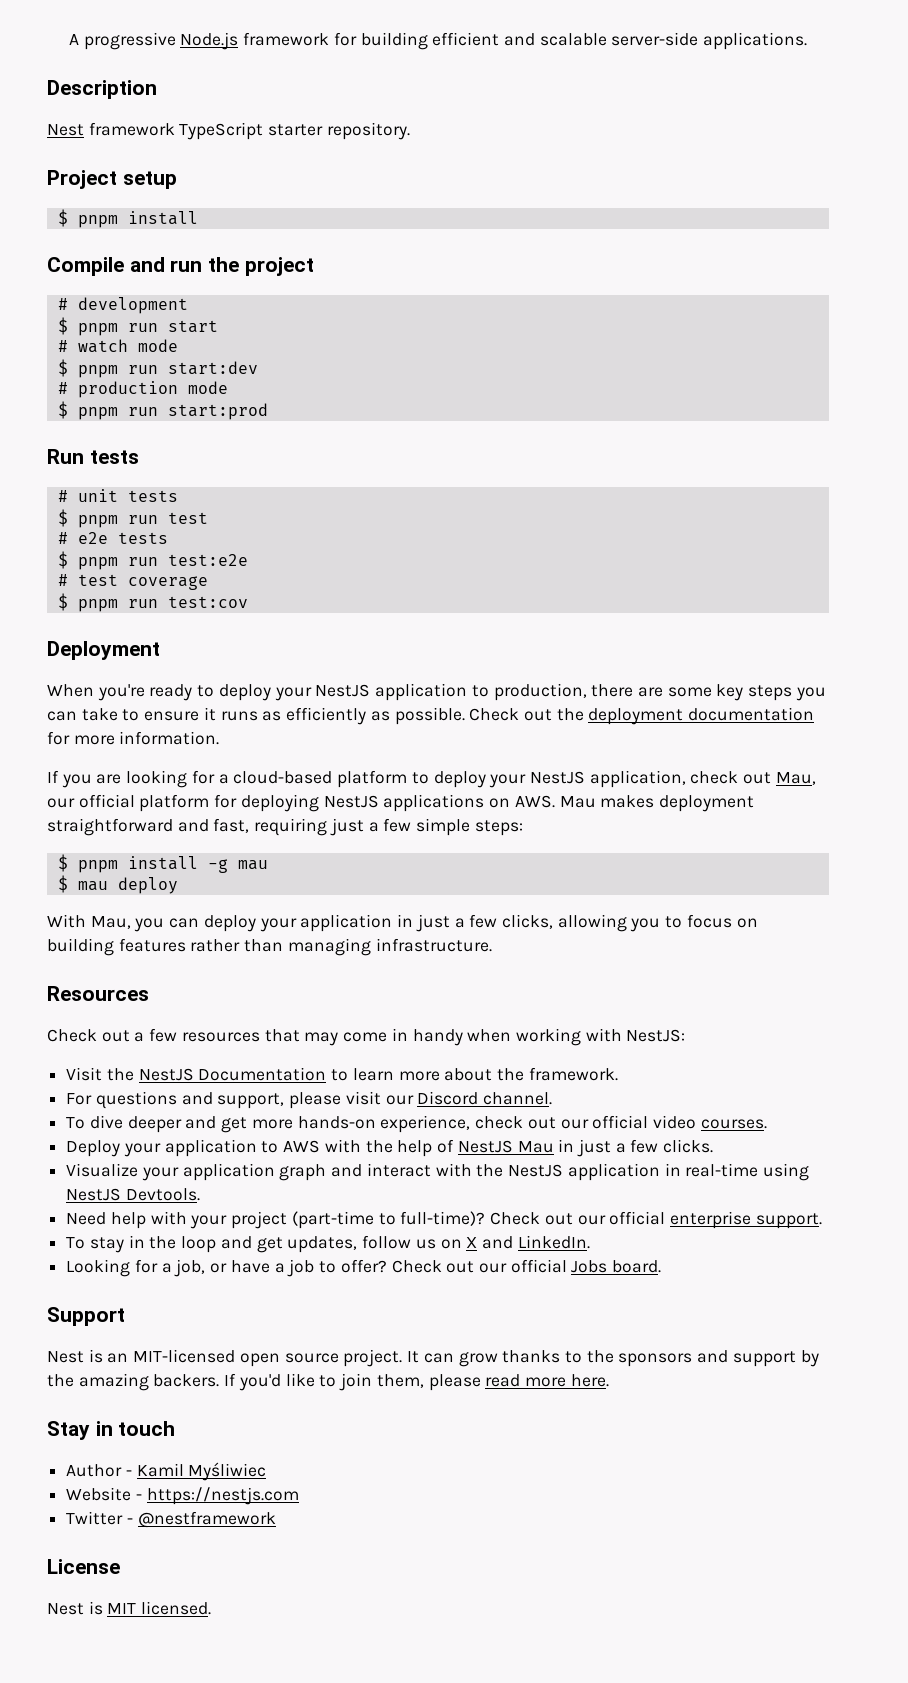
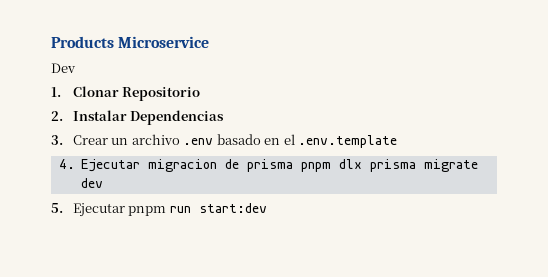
[68,32,808,50] [47,80,157,99] [47,122,410,140] [47,170,177,189] [57,209,198,228] [47,257,314,276] [57,297,188,314] [57,317,218,336] [57,339,178,353] [57,359,258,378] [57,381,228,398] [57,401,268,420] [47,449,139,464] [57,489,178,502] [57,509,208,528] [57,532,168,544] [57,551,248,570] [57,574,208,590] [57,593,248,612] [47,641,160,660] [47,683,826,701] [47,707,815,725] [47,731,220,745] [47,770,816,788] [47,794,754,812] [47,818,523,836] [57,854,268,873] [57,875,178,894] [47,914,758,932] [47,938,492,956] [47,986,149,1001] [47,1028,686,1046] [66,1067,618,1081] [66,1091,553,1109] [66,1115,767,1133] [66,1139,714,1157] [66,1163,809,1181] [66,1188,200,1201] [66,1211,822,1229] [66,1235,590,1253] [66,1259,662,1277] [47,1307,125,1326] [47,1349,819,1367] [47,1373,609,1391] [47,1421,176,1440] [66,1462,267,1481] [66,1487,299,1505] [66,1511,276,1528] [47,1559,120,1574] [47,1601,212,1615] A progressive Node.js framework for building efficient and scalable server-side applications. // Description // Nest framework TypeScript starter repository. // Project setup // $ pnpm install // Compile and run the project // # development // $ pnpm run start // # watch mode // $ pnpm run start:dev // # production mode // $ pnpm run start:prod // Run tests // # unit tests // $ pnpm run test // # e2e tests // $ pnpm run test:e2e // # test coverage // $ pnpm run test:cov // Deployment // When you're ready to deploy your NestJS application to production, there are some key steps you can take to ensure it runs as efficiently as possible. Check out the deployment documentation for more information. // If you are looking for a cloud-based platform to deploy your NestJS application, check out Mau, our official platform for deploying NestJS applications on AWS. Mau makes deployment straightforward and fast, requiring just a few simple steps: // $ pnpm install -g mau // $ mau deploy // With Mau, you can deploy your application in just a few clicks, allowing you to focus on building features rather than managing infrastructure. // Resources // Check out a few resources that may come in handy when working with NestJS: // Visit the NestJS Documentation to learn more about the framework. // For questions and support, please visit our Discord channel. // To dive deeper and get more hands-on experience, check out our official video courses. // Deploy your application to AWS with the help of NestJS Mau in just a few clicks. // Visualize your application graph and interact with the NestJS application in real-time using NestJS Devtools. // Need help with your project (part-time to full-time)? Check out our official enterprise support. // To stay in the loop and get updates, follow us on X and LinkedIn. // Looking for a job, or have a job to offer? Check out our official Jobs board. // Support // Nest is an MIT-licensed open source project. It can grow thanks to the sponsors and support by the amazing backers. If you'd like to join them, please read more here. // Stay in touch // Author - Kamil Myśliwiec // Website - https://nestjs.com // Twitter - @nestframework // License // Nest is MIT licensed. -> [51,36,210,48] [51,63,76,73] [51,86,201,101] [51,110,225,125] [51,134,398,148] [58,159,479,172] [81,178,104,188] [51,203,267,217] Products Microservice // Dev // 1. Clonar Repositorio // 2. Instalar Dependencias // 3. Crear un archivo .env basado en el .env.template // 4. Ejecutar migracion de prisma pnpm dlx prisma migrate dev // 5. Ejecutar pnpm run start:dev

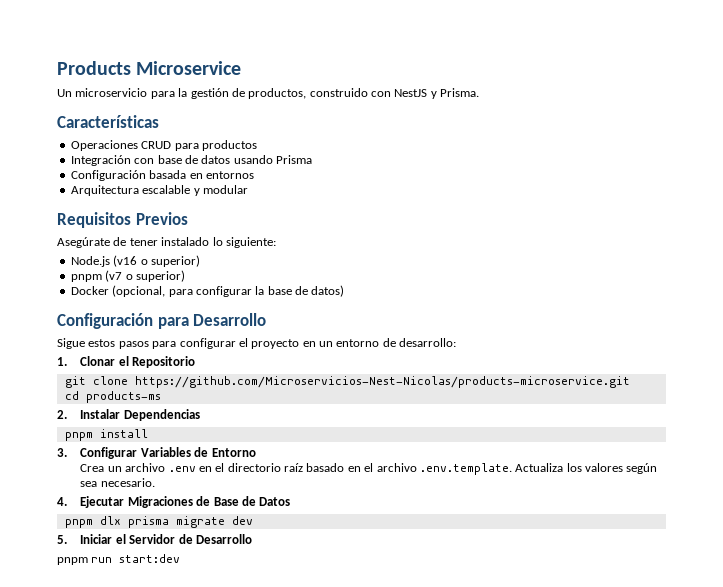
[51,63,76,73] Dev -> [57,88,480,99] [57,115,159,128] [70,140,257,151] [70,155,312,166] [70,170,254,181] [70,185,248,196] [57,212,188,228] [57,237,276,248] [70,255,200,267] [70,270,185,282] [70,285,345,297] [57,313,267,329] [57,338,457,349] Un microservicio para la gestión de productos, construido con NestJS y Prisma. // Características // Operaciones CRUD para productos // Integración con base de datos usando Prisma // Configuración basada en entornos // Arquitectura escalable y modular // Requisitos Previos // Asegúrate de tener instalado lo siguiente: // Node.js (v16 o superior) // pnpm (v7 o superior) // Docker (opcional, para configurar la base de datos) // Configuración para Desarrollo // Sigue estos pasos para configurar el proyecto en un entorno de desarrollo:
(119, 91) none -> [118,356,129,366] el
(201, 94) none -> [64,376,630,388] [64,391,161,403] // git clone https://github.com/Microservicios-Nest-Nicolas/products-microservice.git // cd products-ms
(225, 117) none -> [64,429,148,441] // pnpm install
[72,134,398,148] [58,159,294,172] Crear un archivo .env basado en el .env.template // 4. Ejecutar migracion de prisma -> [80,447,256,459] [80,463,658,475] [80,478,155,487] [57,496,291,508] Configurar Variables de Entorno // Crea un archivo .env en el directorio raíz basado en el archivo .env.template. Actualiza los valores según sea necesario. // 4. Ejecutar Migraciones de Base de Datos //
[72,203,125,217] Ejecutar -> [80,534,252,544] Iniciar el Servidor de Desarrollo //

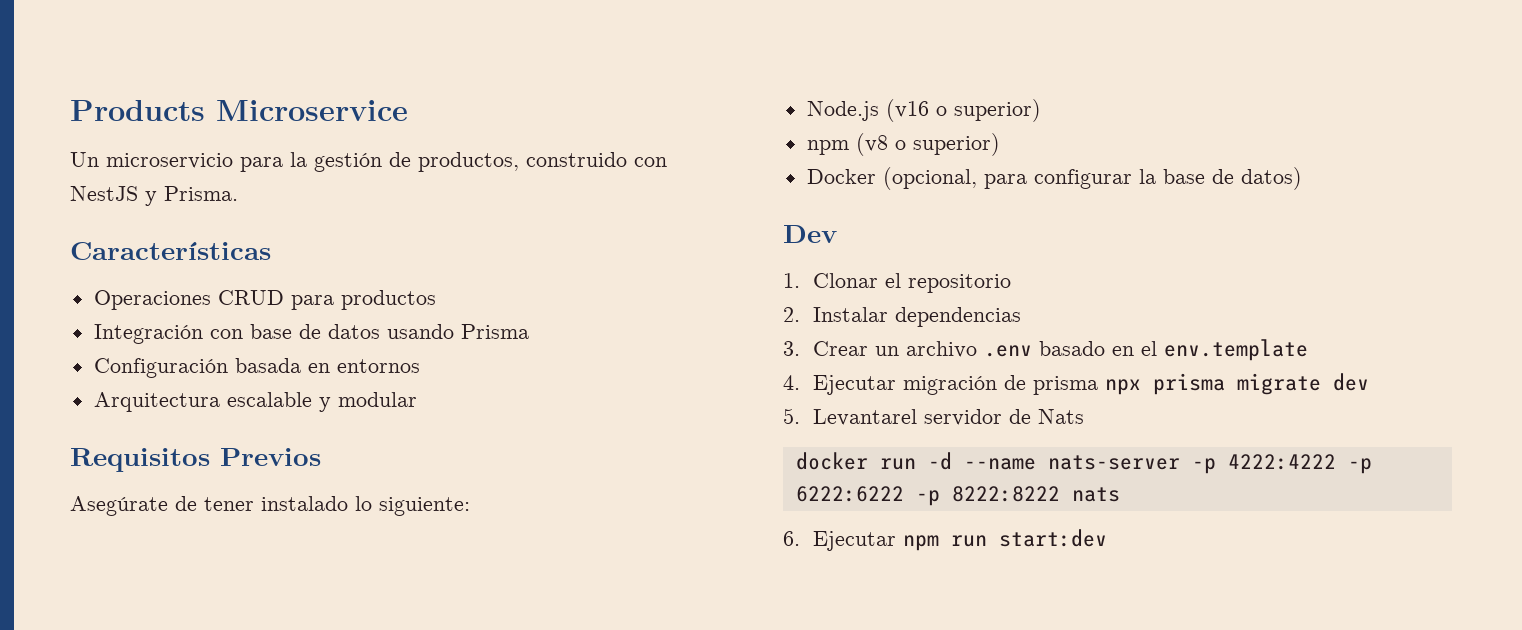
[70,270,123,282] pnpm (v7 -> [806,133,888,156] npm (v8
[57,313,267,329] [57,338,457,349] [57,356,196,368] [64,376,630,388] [64,391,161,403] [57,409,200,421] [64,429,148,441] [57,447,256,459] [80,463,658,475] [80,478,155,487] [57,496,291,508] [64,516,253,528] [57,534,252,544] [57,557,88,565] Configuración para Desarrollo // Sigue estos pasos para configurar el proyecto en un entorno de desarrollo: // 1. Clonar el Repositorio // git clone https://github.com/Microservicios-Nest-Nicolas/products-microservice.git // cd products-ms // 2. Instalar Dependencias // pnpm install // 3. Configurar Variables de Entorno // Crea un archivo .env en el directorio raíz basado en el archivo .env.template. Actualiza los valores según sea necesario. // 4. Ejecutar Migraciones de Base de Datos // pnpm dlx prisma migrate dev // 5. Iniciar el Servidor de Desarrollo // pnpm -> [783,225,837,243] [783,273,1012,293] [783,307,1022,327] [783,339,1309,361] [783,373,1370,395] [783,408,1085,426] [795,452,1372,474] [795,486,1120,506] [783,531,940,551] Dev // 1. Clonar el repositorio // 2. Instalar dependencias // 3. Crear un archivo .env basado en el env.template // 4. Ejecutar migración de prisma npx prisma migrate dev // 5. Levantarel servidor de Nats // docker run -d --name nats-server -p 4222:4222 -p 6222:6222 -p 8222:8222 nats // 6. Ejecutar npm

